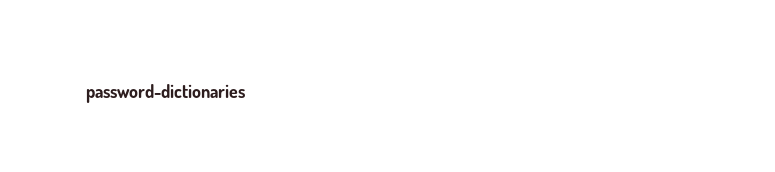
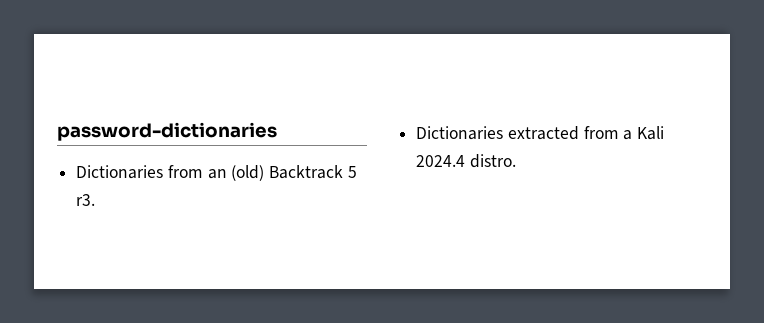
(245, 93) none -> [76,165,357,181] [76,194,96,206] [416,126,665,140] [416,154,516,168] // Dictionaries from an (old) Backtrack 5 r3. // Dictionaries extracted from a Kali 2024.4 distro.

